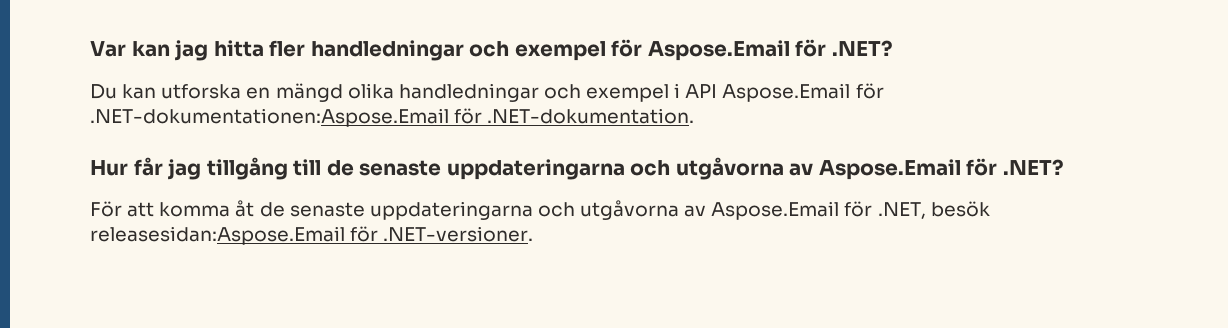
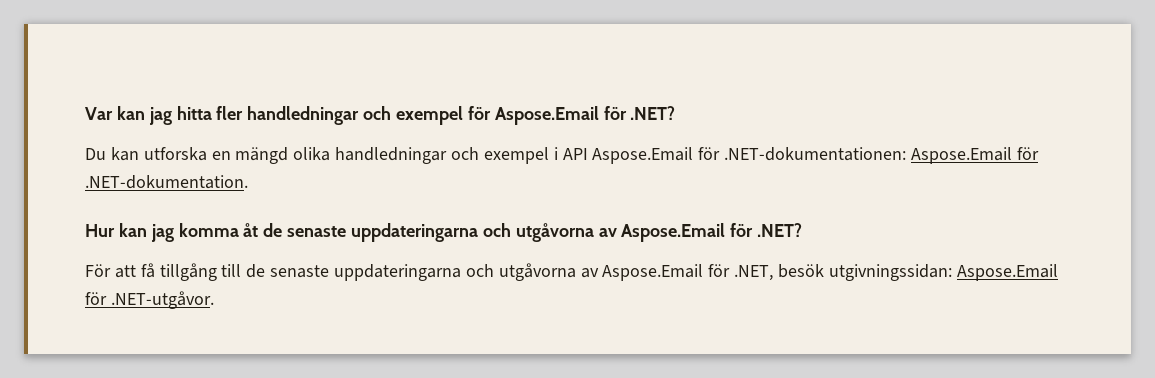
[90,108,449,127] .NET-dokumentationen:Aspose.Email -> [724,147,1013,164] .NET-dokumentationen: Aspose.Email
[133,157,322,180] får jag tillgång till -> [118,223,259,242] kan jag komma åt
[159,200,255,217] komma åt -> [140,263,242,281] få tillgång till
[90,226,534,245] releasesidan:Aspose.Email för .NET-versioner. -> [828,264,1058,281] [85,291,214,309] utgivningssidan: Aspose.Email för .NET-utgåvor.

